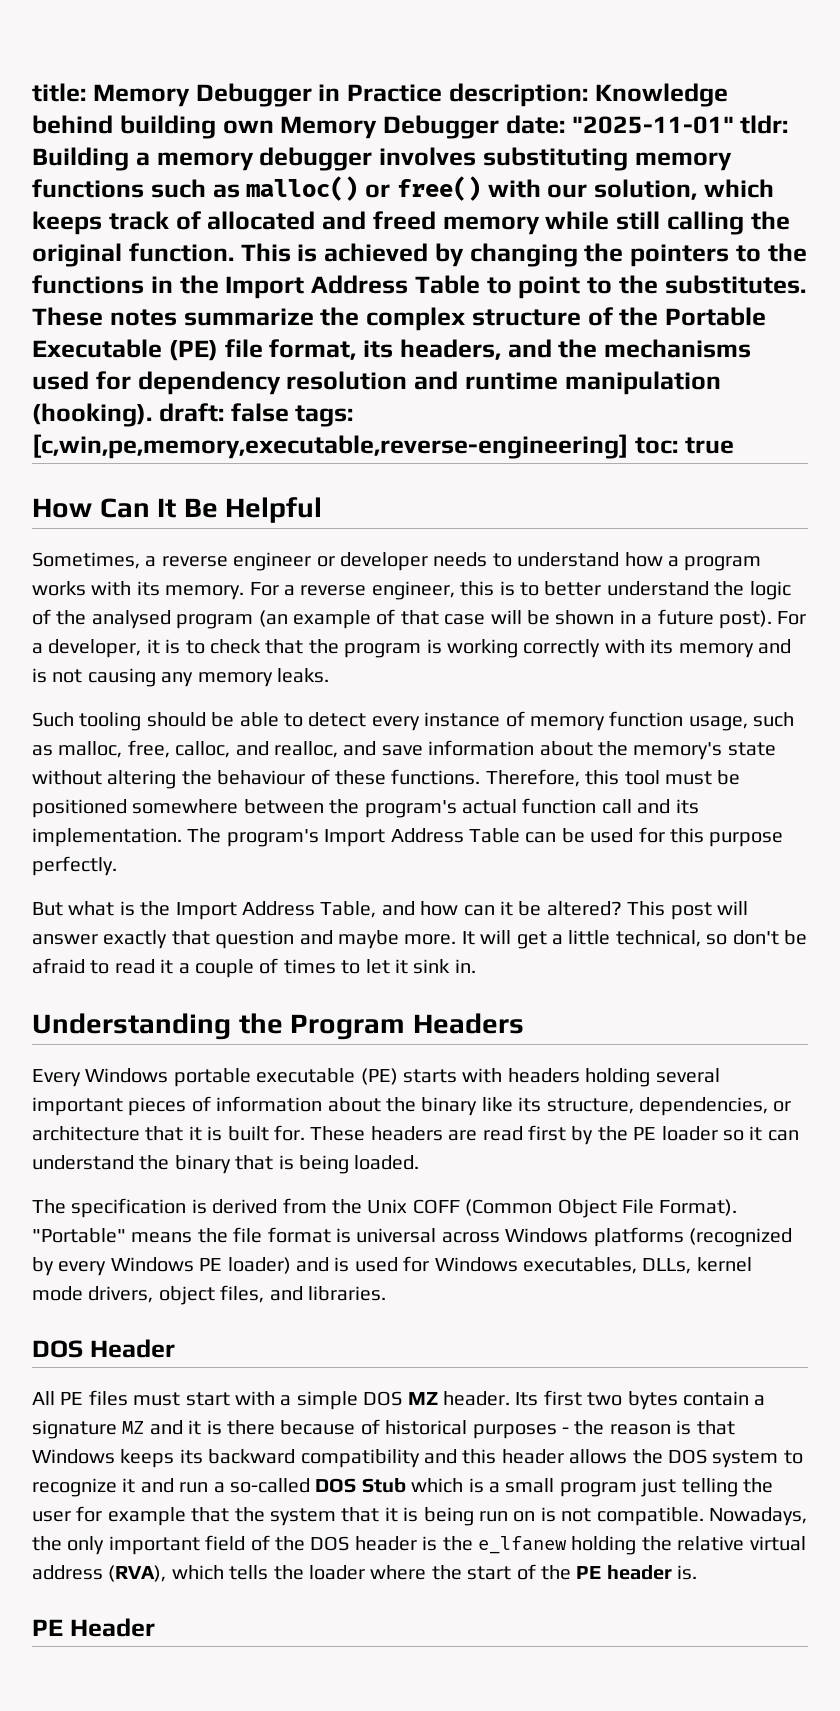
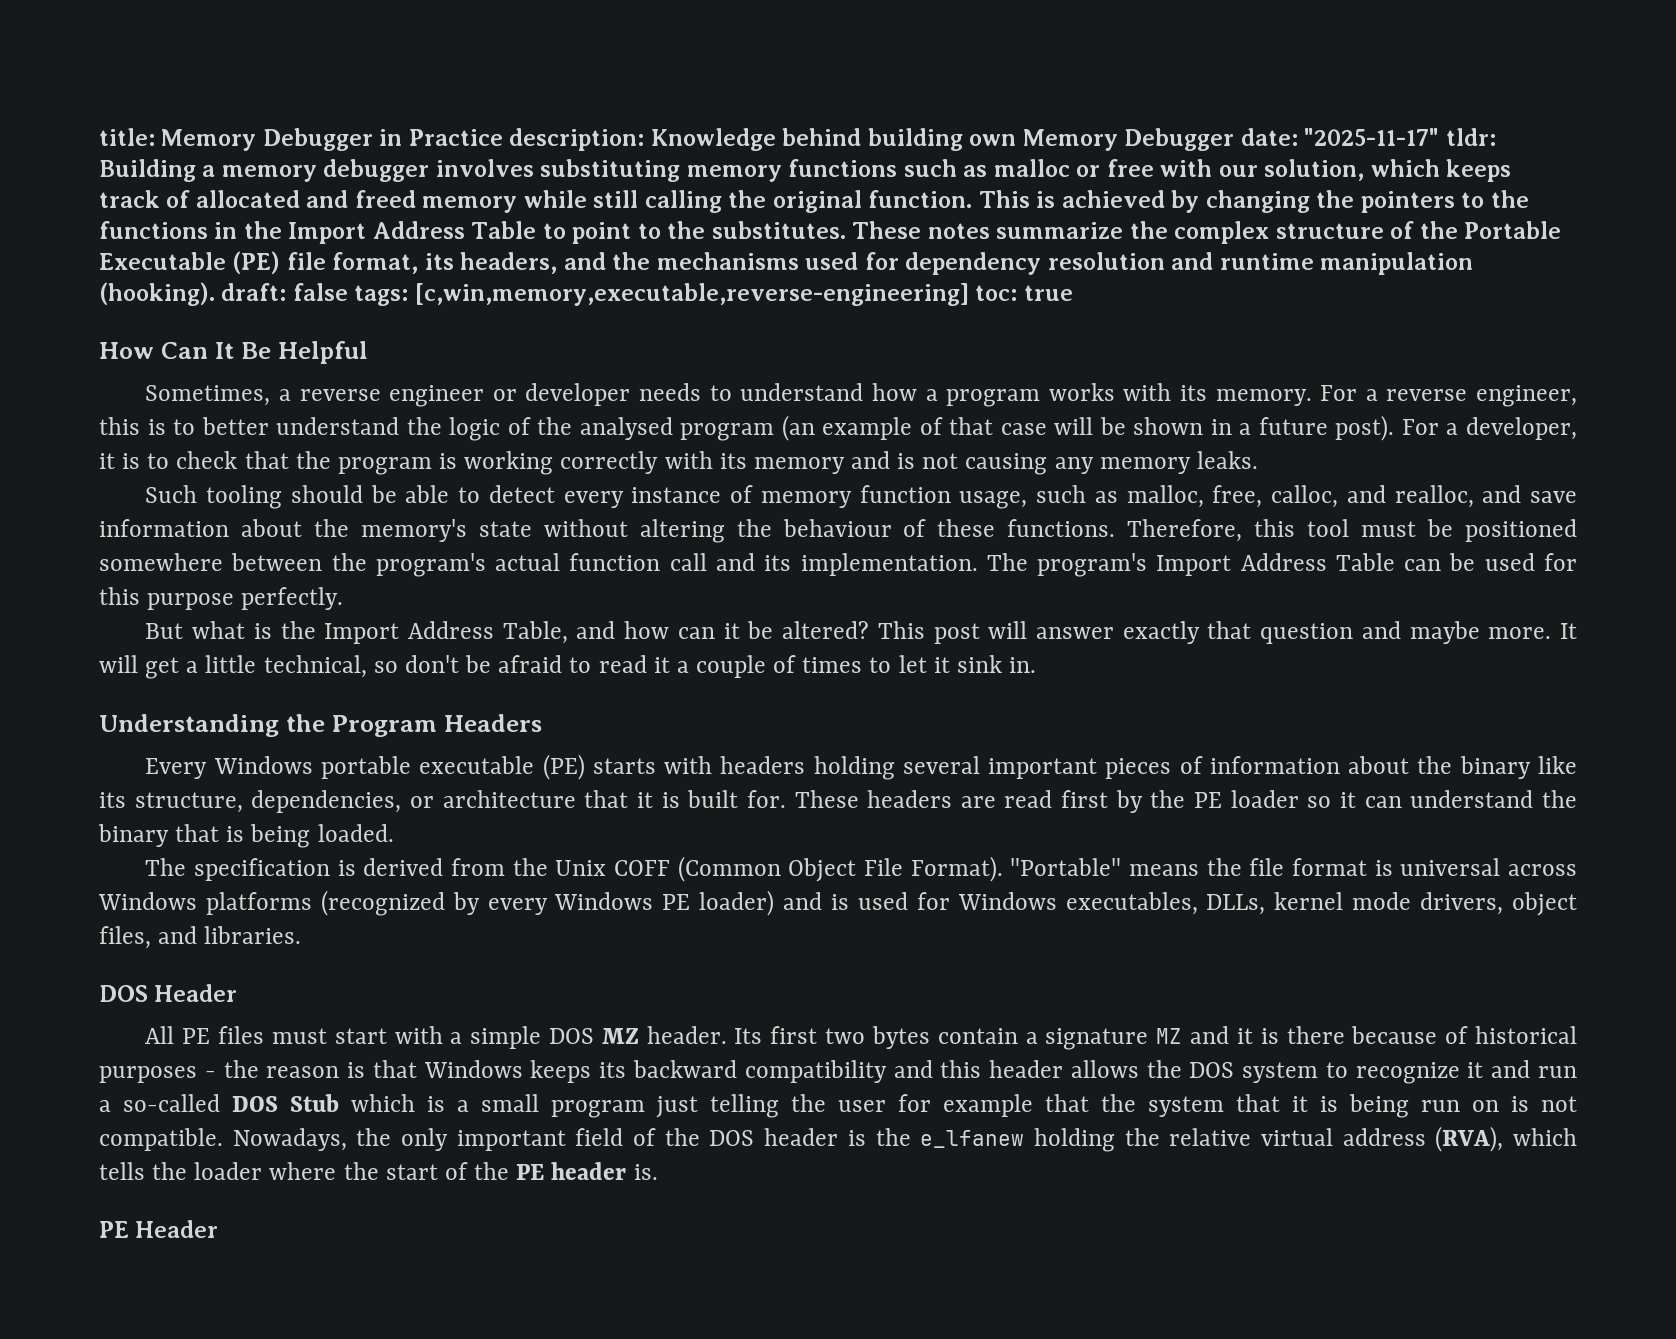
[571,116,734,134] "2025-11-01" -> [1304,128,1440,146] "2025-11-17"
[246,176,481,201] malloc() or free() -> [993,159,1154,177] malloc or free
[32,434,628,459] [c,win,pe,memory,executable,reverse-engineering] -> [414,283,969,306] [c,win,memory,executable,reverse-engineering]

